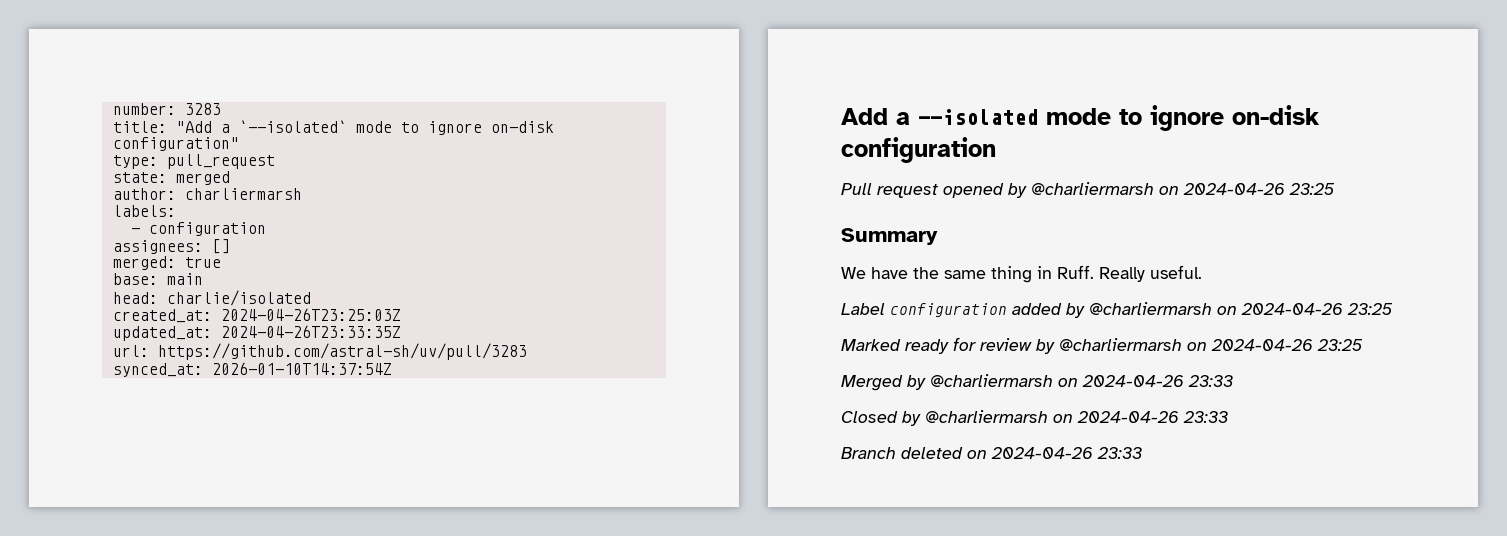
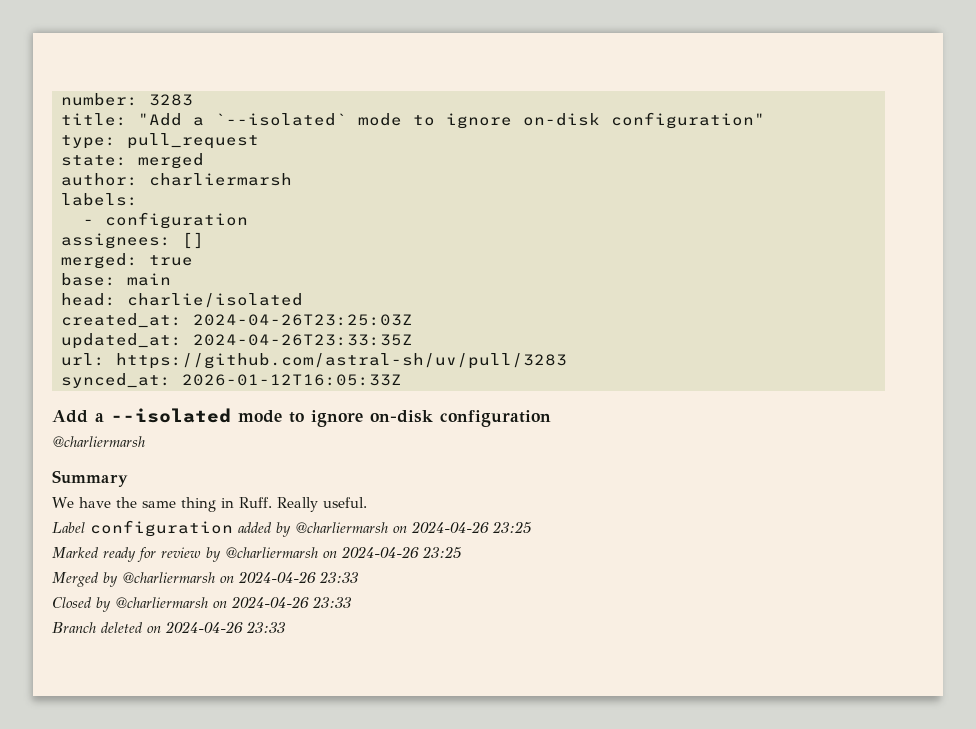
[211,362,392,375] 2026-01-10T14:37:54Z -> [182,374,402,386] 2026-01-12T16:05:33Z
[841,182,1335,198] Pull request opened by @charliermarsh on 2024-04-26 23:25 -> [52,436,145,447] @charliermarsh

